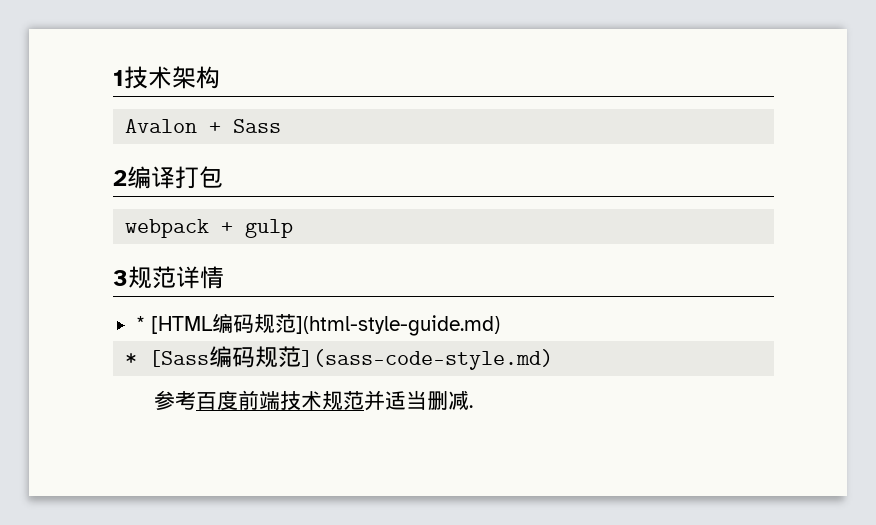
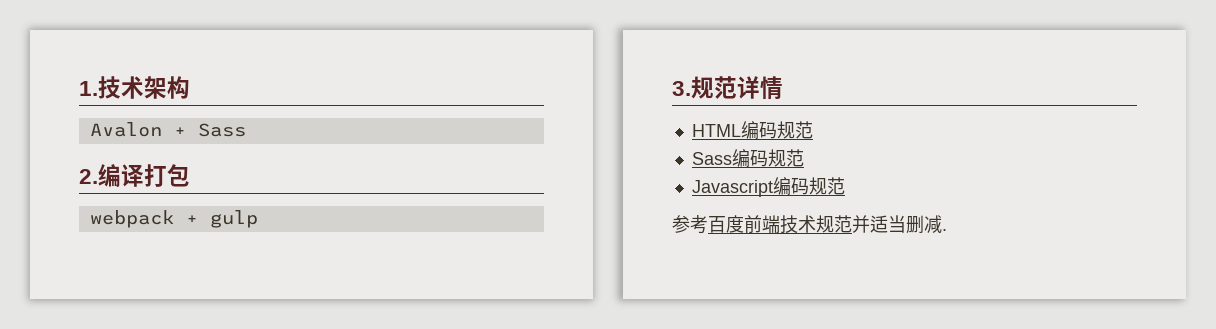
[113,70,124,86] 1 -> [79,81,98,96] 1.
[113,170,127,186] 2 -> [79,169,98,184] 2.
[113,270,128,286] 3 -> [672,81,691,96] 3.
[135,313,500,336] [125,346,554,370] * [HTML编码规范](html-style-guide.md) // * [Sass编码规范](sass-code-style.md) -> [691,121,813,139] [691,149,804,167] [691,177,845,197] HTML编码规范 // Sass编码规范 // Javascript编码规范

